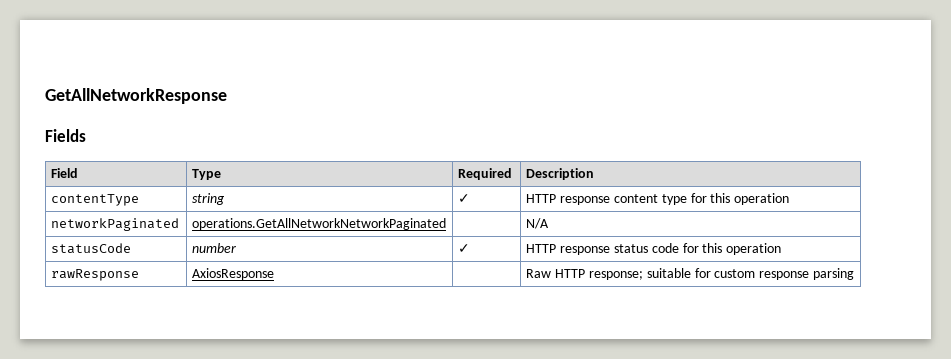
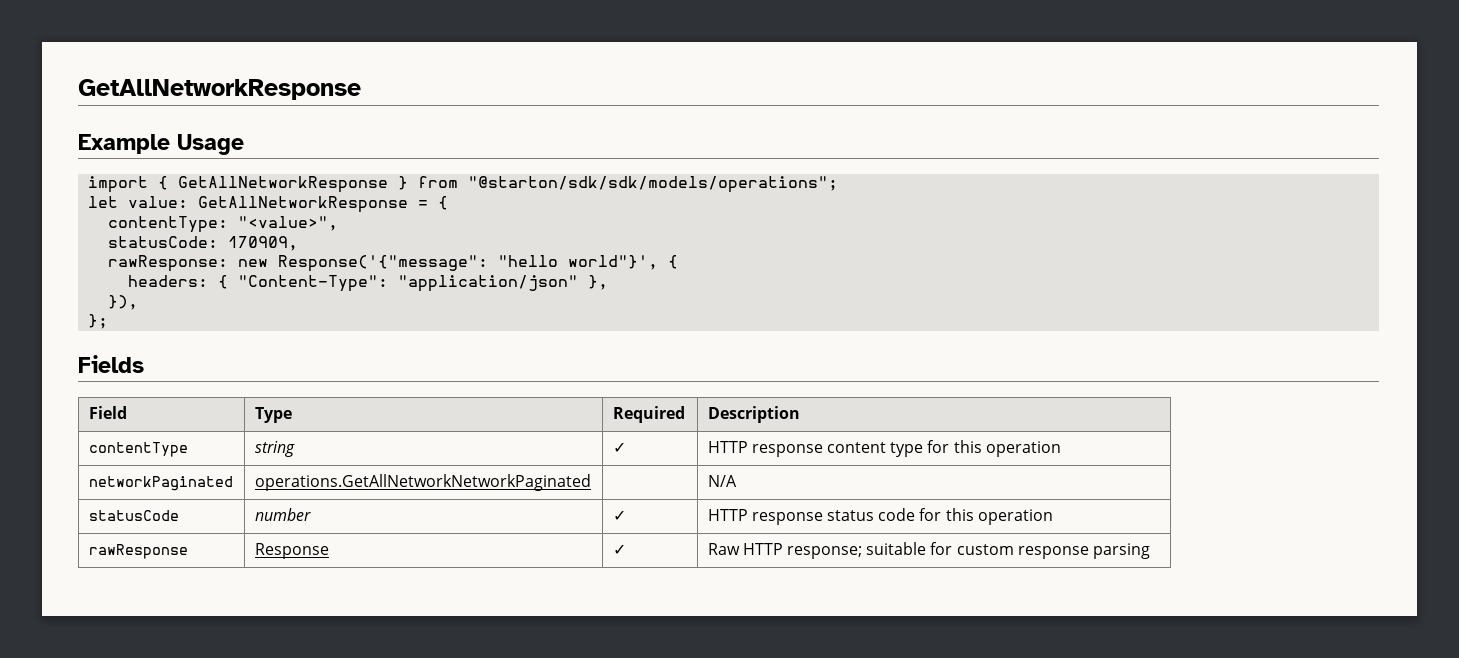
[45,88,227,104] GetAllNetworkResponse -> [78,79,361,100] [78,134,244,155] [88,176,839,193] [88,196,449,213] [108,216,339,233] [108,236,299,251] [108,255,679,272] [128,275,609,292] [108,295,139,310] [88,314,109,329] GetAllNetworkResponse // Example Usage // import { GetAllNetworkResponse } from "@starton/sdk/sdk/models/operations"; // let value: GetAllNetworkResponse = { // contentType: "<value>", // statusCode: 170909, // rawResponse: new Response('{"message": "hello world"}', { // headers: { "Content-Type": "application/json" }, // }), // };
[192,268,275,280] AxiosResponse | -> [254,543,329,559] [612,544,626,555] Response | ✓

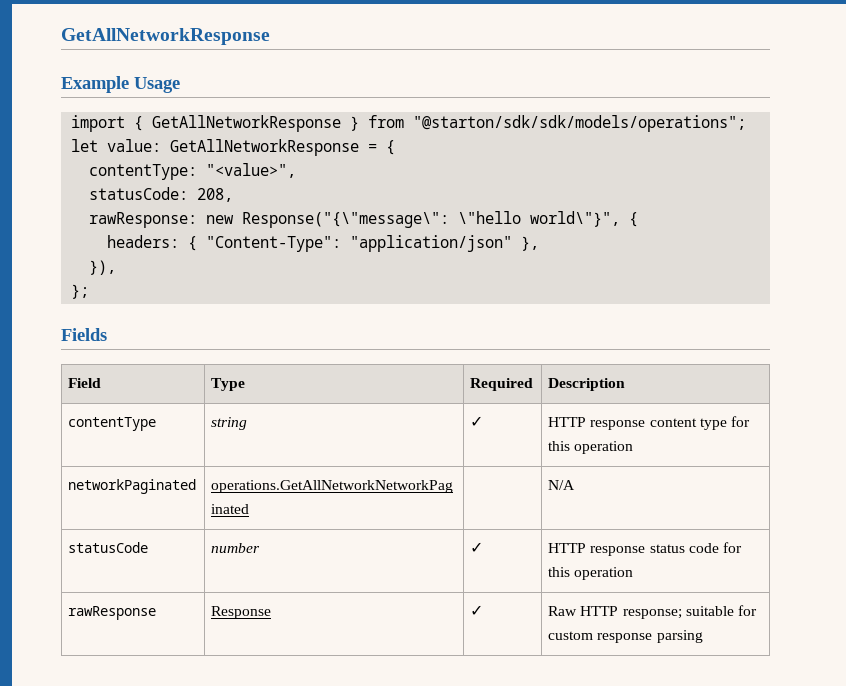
[228,236,299,251] 170909, -> [197,188,234,202] 208,
[278,255,659,272] Response('{"message": "hello world"}', -> [242,211,621,228] Response("{\"message\": \"hello world\"}",

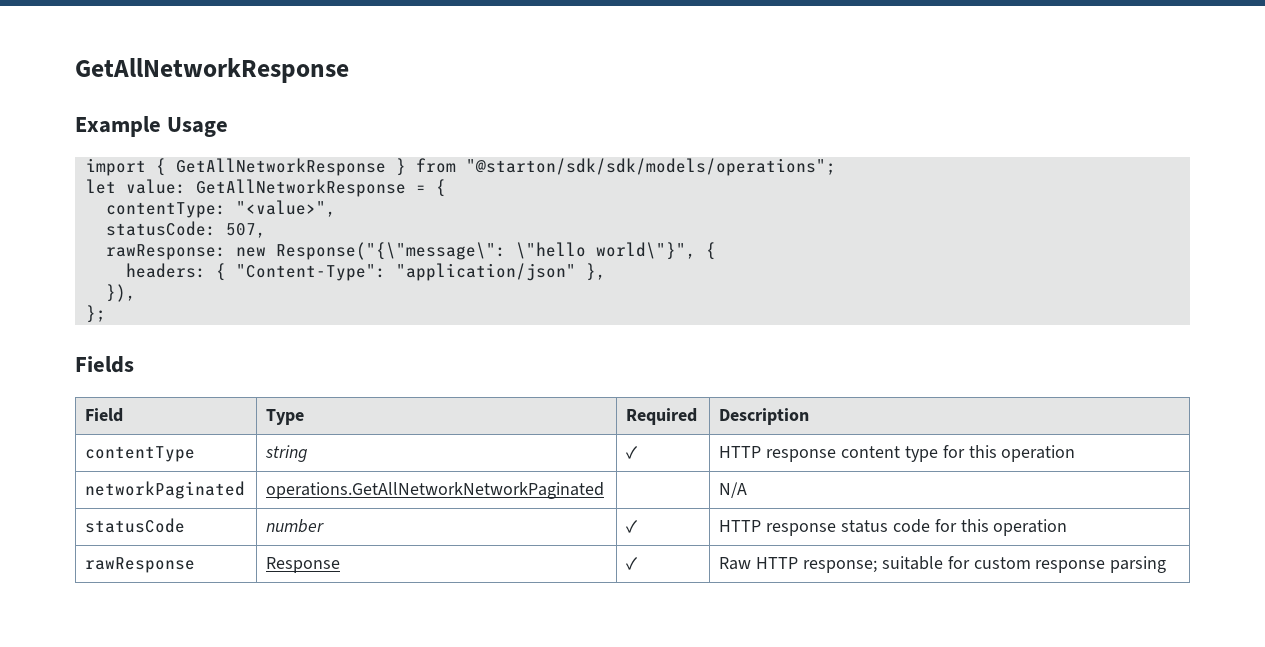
[197,188,234,202] 208, -> [225,223,266,238] 507,

